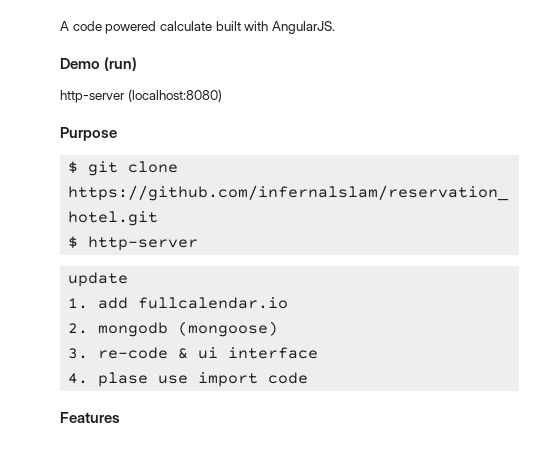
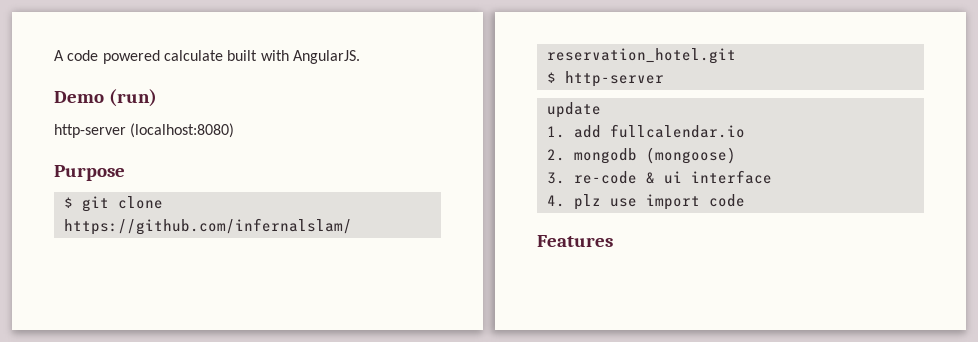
[98,372,149,387] plase -> [573,194,601,210] plz

